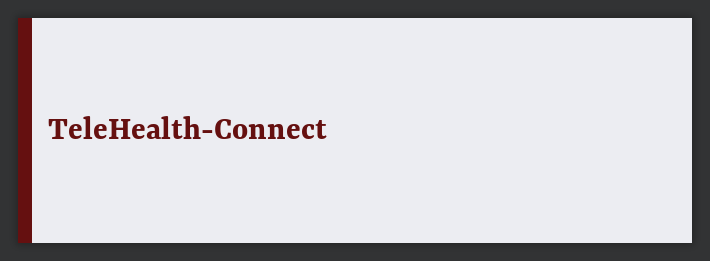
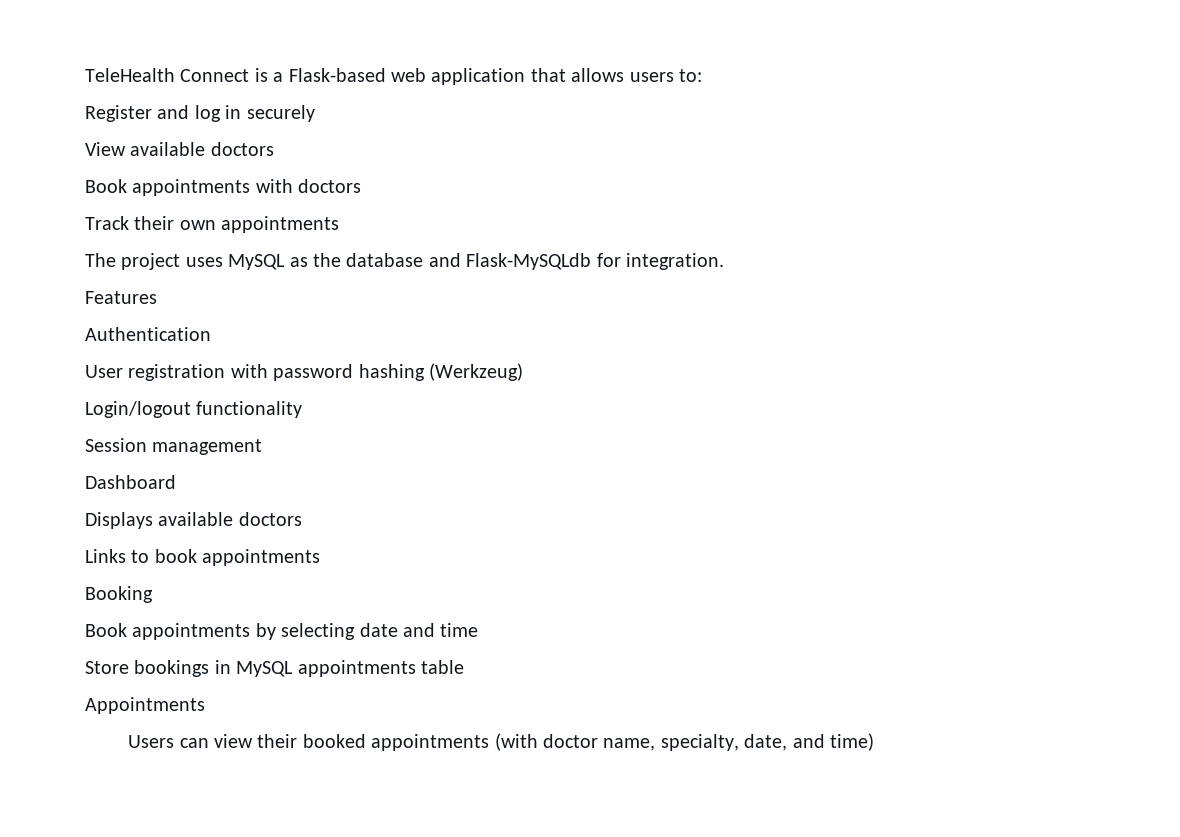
[48,116,327,139] TeleHealth-Connect -> [85,68,702,85] [85,105,315,122] [85,142,274,156] [85,179,362,196] [85,216,340,233] [85,253,724,270] [85,291,157,304] [85,327,211,341] [85,363,523,381] [85,401,303,418] [85,438,263,455] [85,475,176,489] [85,512,302,529] [85,549,321,566] [85,586,153,603] [85,623,479,640] [85,660,464,677] [85,697,205,714] [128,733,874,751] TeleHealth Connect is a Flask-based web application that allows users to: // Register and log in securely // View available doctors // Book appointments with doctors // Track their own appointments // The project uses MySQL as the database and Flask-MySQLdb for integration. // Features // Authentication // User registration with password hashing (Werkzeug) // Login/logout functionality // Session management // Dashboard // Displays available doctors // Links to book appointments // Booking // Book appointments by selecting date and time // Store bookings in MySQL appointments table // Appointments // Users can view their booked appointments (with doctor name, specialty, date, and time)

